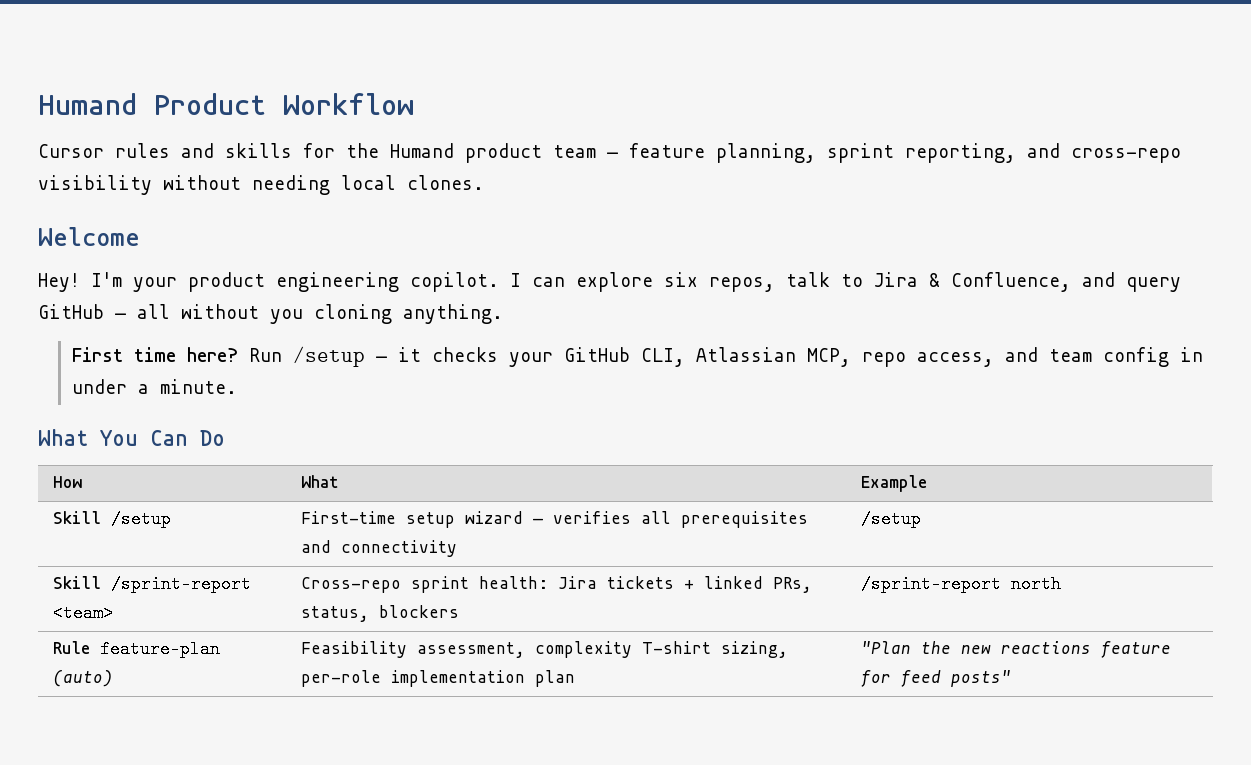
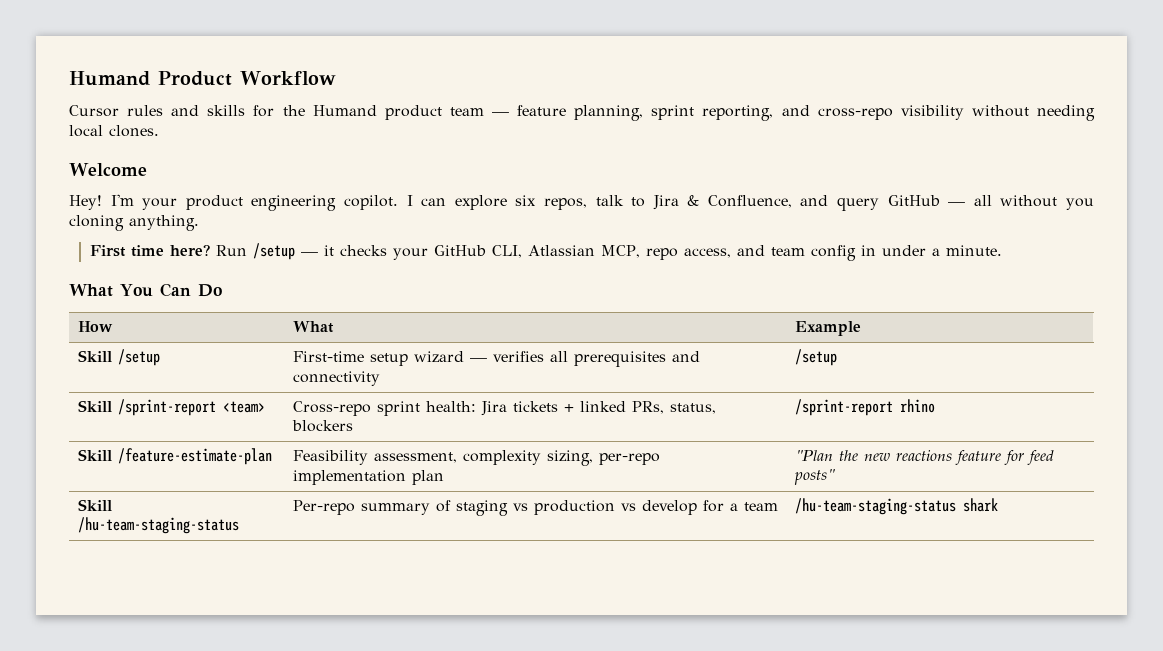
[1010,575,1061,593] [52,640,220,658] [52,670,113,687] north // Rule feature-plan (auto) -> [899,399,935,413] [77,448,272,465] rhino // Skill /feature-estimate-plan
[641,641,788,658] [300,670,381,687] T-shirt sizing, per-role -> [546,450,660,466] sizing, per-repo
(1011, 678) none -> [77,499,112,511] [77,517,239,534] [292,500,778,516] [794,498,998,515] // Skill /hu-team-staging-status | Per-repo summary of staging vs production vs develop for a team | /hu-team-staging-status shark

